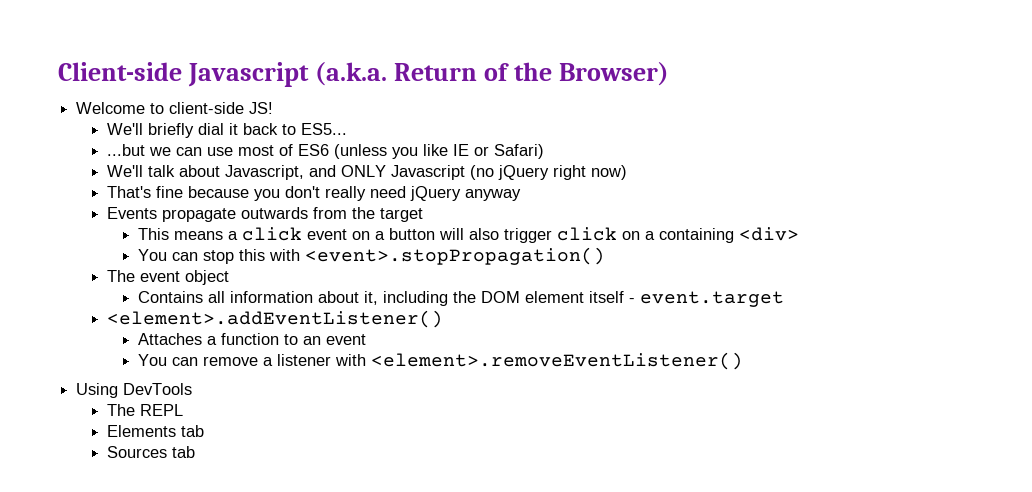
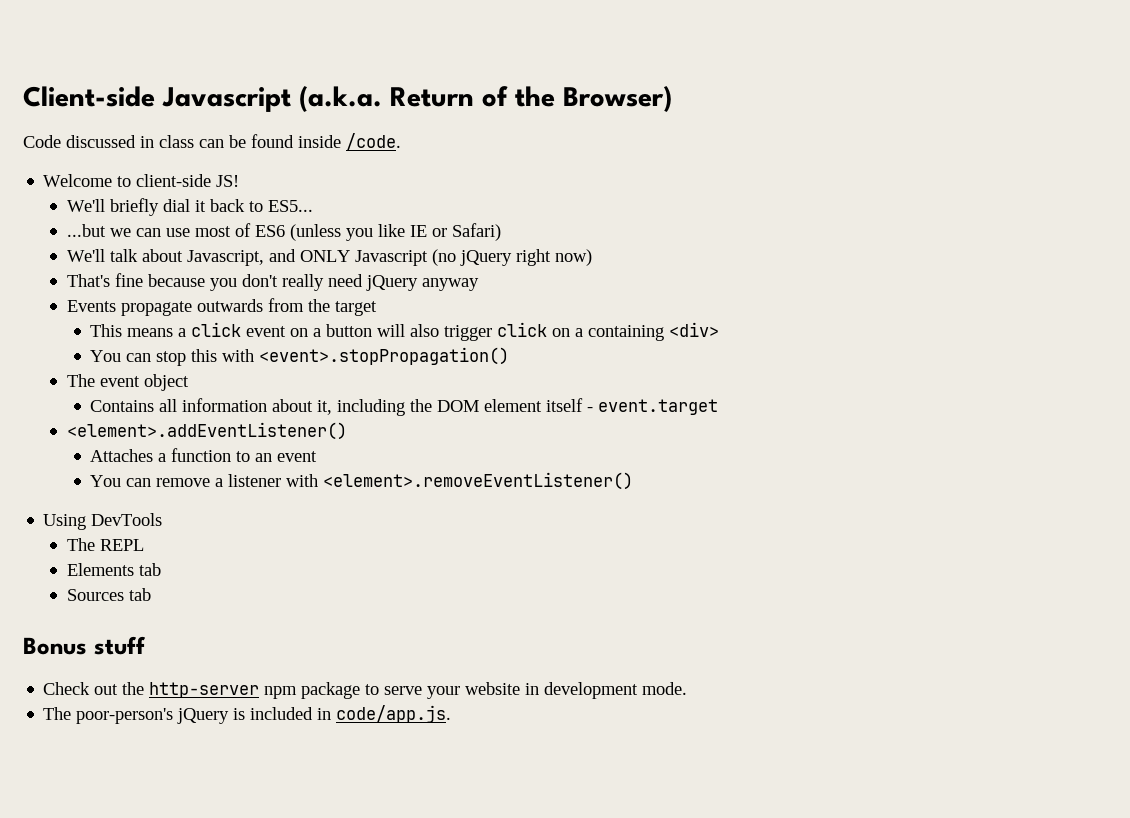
(670, 74) none -> [23,133,401,150] // Code discussed in class can be found inside /code.
(196, 452) none -> [23,636,146,655] [43,682,688,699] [43,705,452,724] // Bonus stuff // Check out the http-server npm package to serve your website in development mode. // The poor-person's jQuery is included in code/app.js.

